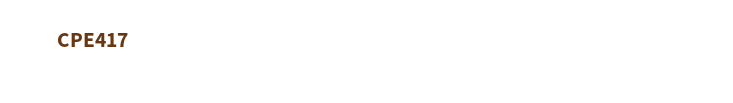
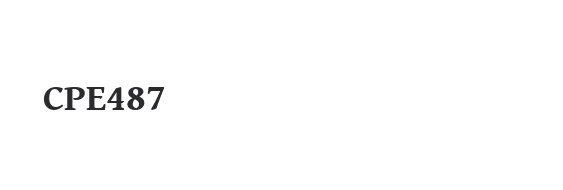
[57,33,128,47] CPE417 -> [43,86,166,110] CPE487

